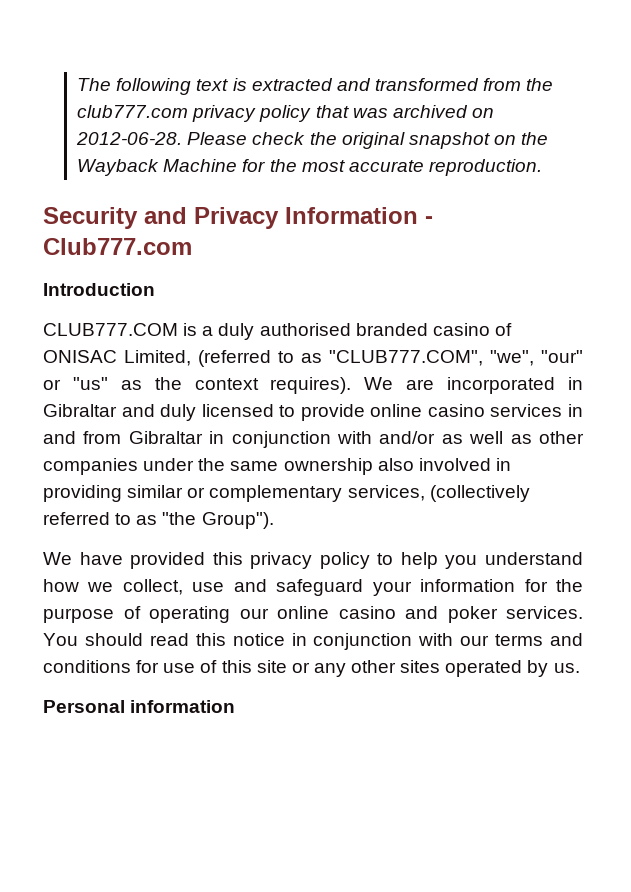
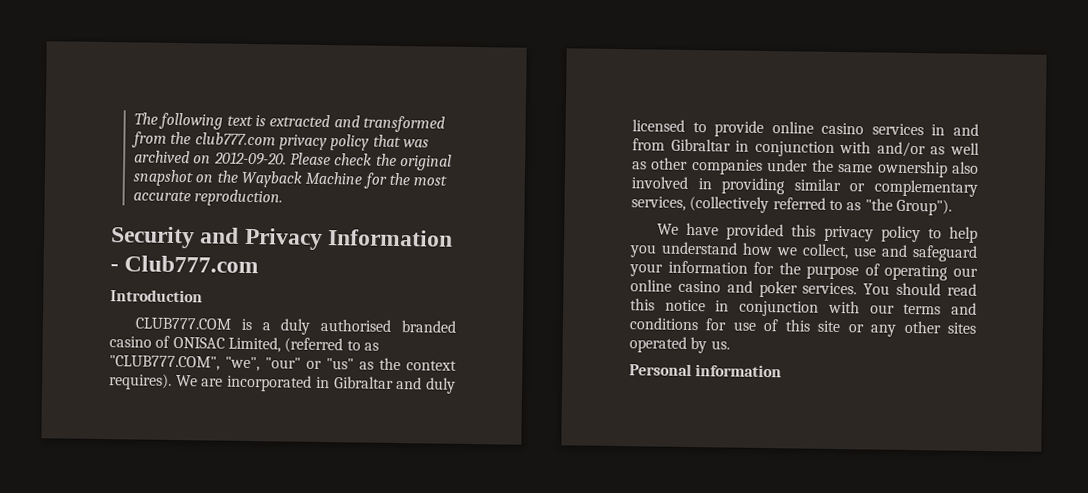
[76,132,183,145] 2012-06-28. -> [213,151,287,166] 2012-09-20.

